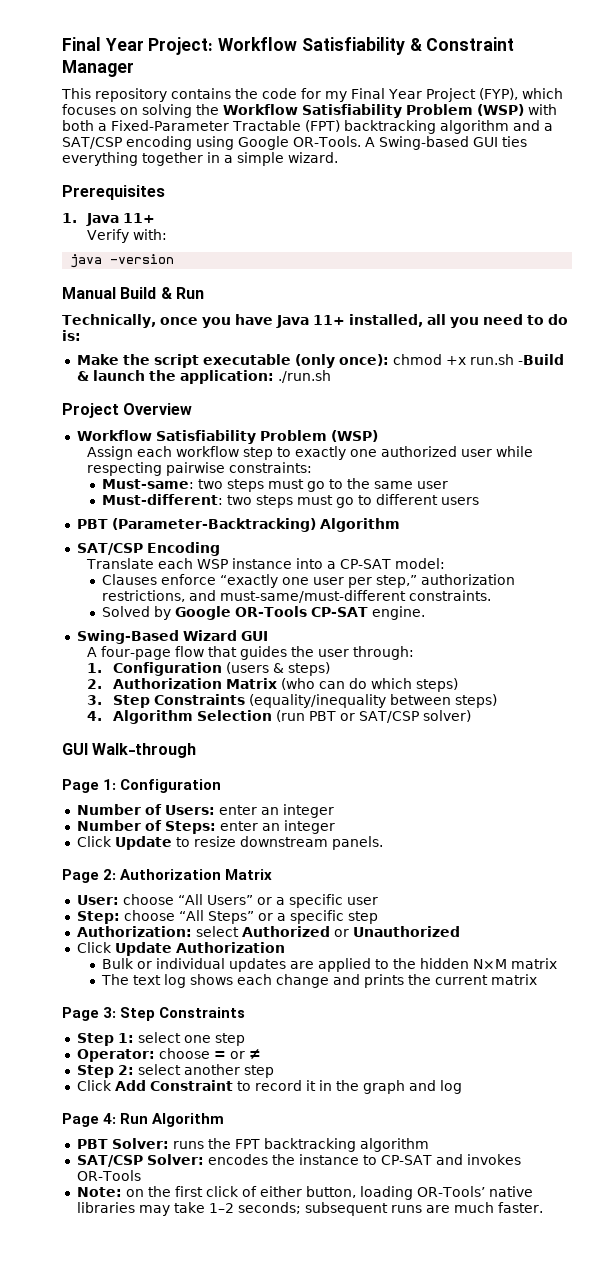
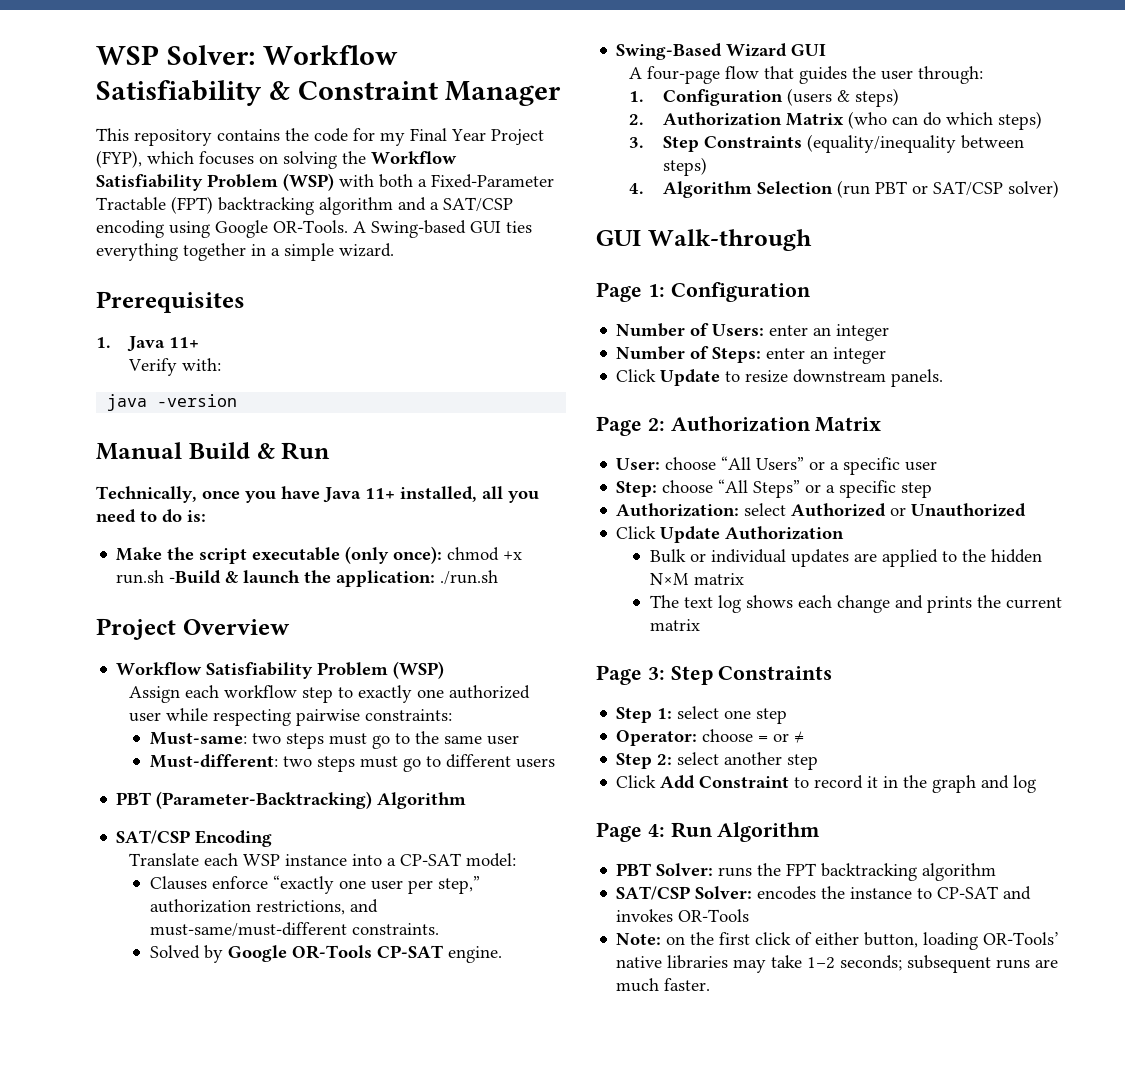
[62,37,214,55] Final Year Project: -> [96,45,255,65] WSP Solver:

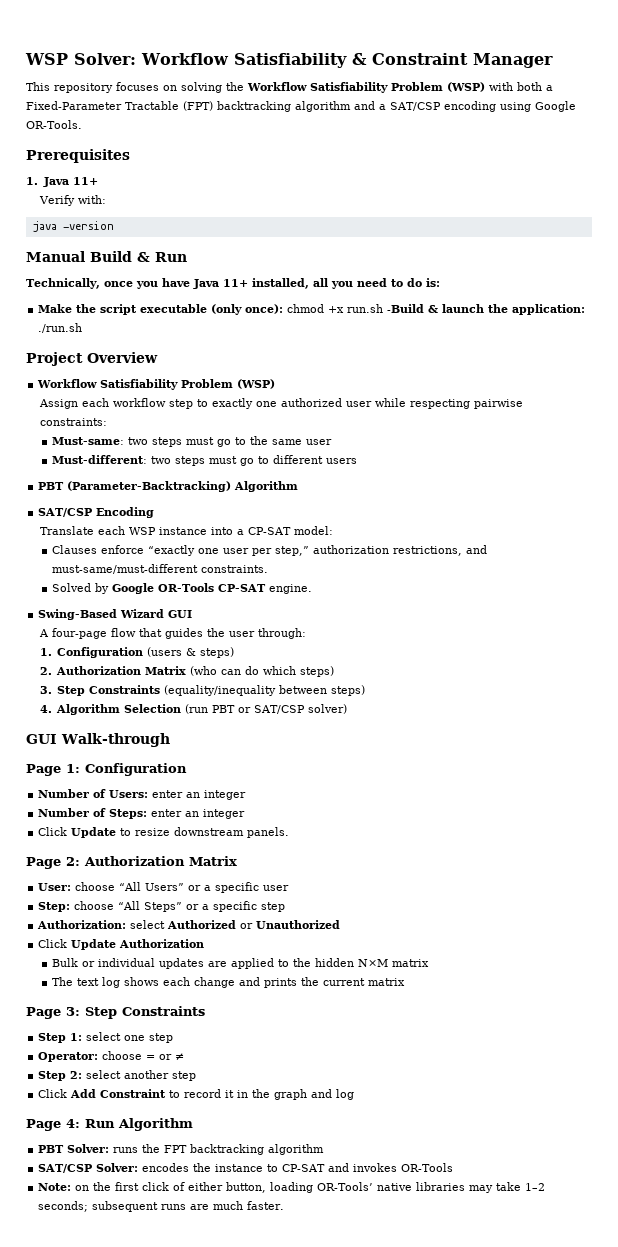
[217,128,544,146] [96,150,194,168] contains the code for my Final Year Project (FYP), which -> (113, 88) none
[353,220,532,238] [96,243,394,261] A Swing‑based GUI ties everything together in a simple wizard. -> (82, 124) none

